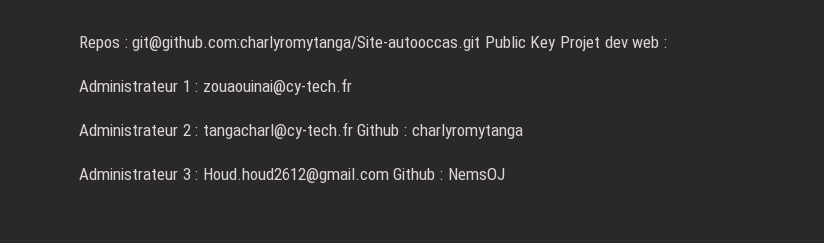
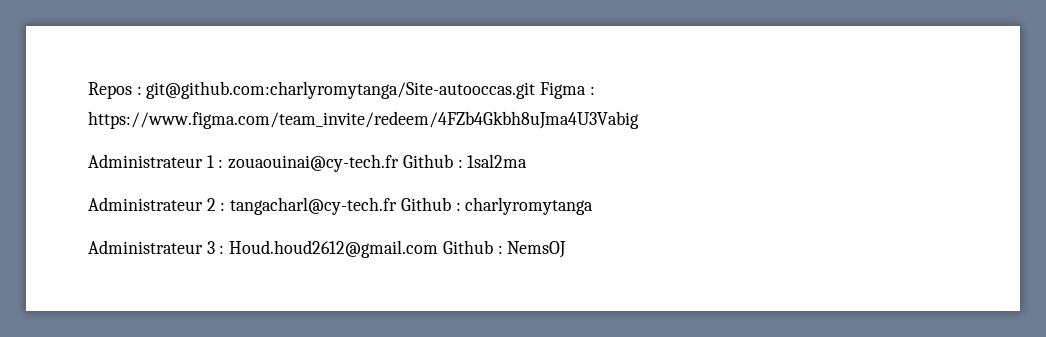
[484,36,667,51] Public Key Projet dev web : -> [540,82,595,99] [88,111,639,129] Figma : https://www.figma.com/team_invite/redeem/4FZb4Gkbh8uJma4U3Vabig
(352, 86) none -> [402,154,528,168] Github : 1sal2ma

